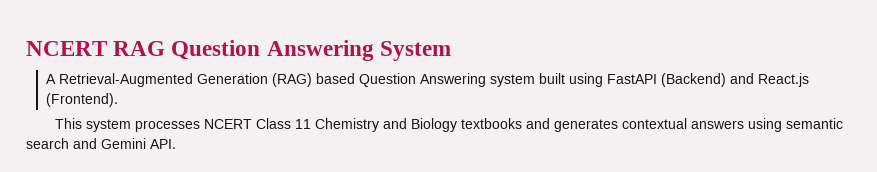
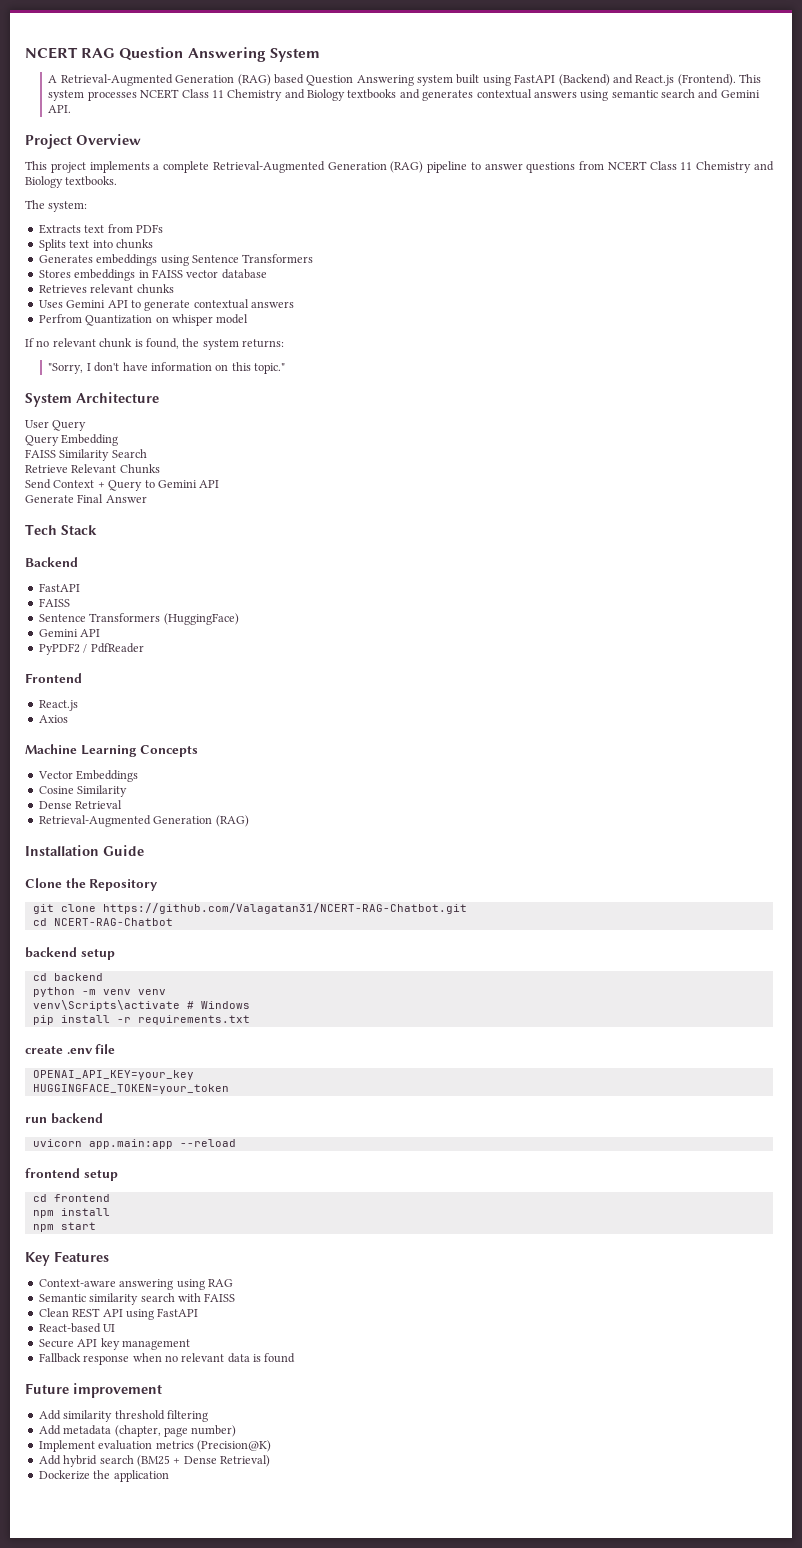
(118, 100) // -> (736, 80) none
(176, 144) none -> [25,134,141,149] [25,161,774,173] [25,176,118,188] [25,200,88,212] [38,224,163,234] [38,239,153,251] [38,254,314,266] [38,269,267,281] [38,284,174,294] [38,299,294,311] [38,314,249,326] [25,338,284,350] [48,362,286,374] [25,392,159,407] [25,420,87,431] [25,434,119,446] [25,449,147,461] [25,464,160,474] [25,479,220,491] [25,494,147,503] [25,524,97,535] [25,557,78,567] [38,583,80,592] [38,598,70,607] [38,613,239,625] [38,629,101,637] [38,643,144,655] [25,673,82,683] [38,700,78,711] [38,715,68,723] [25,744,199,757] [37,770,139,782] [38,785,128,797] [38,800,123,809] [38,815,249,827] [25,845,144,856] [25,878,158,891] [32,903,467,914] [32,918,173,926] [25,947,115,960] [32,973,103,981] [32,987,166,997] [32,1000,250,1011] [32,1015,250,1025] [25,1044,116,1054] [32,1070,194,1080] [32,1084,229,1094] [25,1113,103,1124] [32,1139,236,1149] [25,1168,118,1181] [32,1194,110,1202] [32,1208,110,1218] [32,1222,96,1232] [25,1251,109,1266] [38,1279,233,1290] [38,1293,236,1305] [38,1308,199,1320] [38,1323,116,1333] [38,1338,190,1350] [38,1353,296,1365] [25,1383,162,1398] [38,1410,208,1422] [38,1425,237,1437] [38,1440,271,1452] [38,1455,270,1467] [38,1470,169,1482] // Project Overview // This project implements a complete Retrieval-Augmented Generation (RAG) pipeline to answer questions from NCERT Class 11 Chemistry and Biology textbooks. // The system: // Extracts text from PDFs // Splits text into chunks // Generates embeddings using Sentence Transformers // Stores embeddings in FAISS vector database // Retrieves relevant chunks // Uses Gemini API to generate contextual answers // Perfrom Quantization on whisper model // If no relevant chunk is found, the system returns: // "Sorry, I don't have information on this topic." // System Architecture // User Query // Query Embedding // FAISS Similarity Search // Retrieve Relevant Chunks // Send Context + Query to Gemini API // Generate Final Answer // Tech Stack // Backend // FastAPI // FAISS // Sentence Transformers (HuggingFace) // Gemini API // PyPDF2 / PdfReader // Frontend // React.js // Axios // Machine Learning Concepts // Vector Embeddings // Cosine Similarity // Dense Retrieval // Retrieval-Augmented Generation (RAG) // Installation Guide // Clone the Repository // git clone https://github.com/Valagatan31/NCERT-RAG-Chatbot.git // cd NCERT-RAG-Chatbot // backend setup // cd backend // python -m venv venv // venv\Scripts\activate # Windows // pip install -r requirements.txt // create .env file // OPENAI_API_KEY=your_key // HUGGINGFACE_TOKEN=your_token // run backend // uvicorn app.main:app --reload // frontend setup // cd frontend // npm install // npm start // Key Features // Context-aware answering using RAG // Semantic similarity search with FAISS // Clean REST API using FastAPI // React-based UI // Secure API key management // Fallback response when no relevant data is found // Future improvement // Add similarity threshold filtering // Add metadata (chapter, page number) // Implement evaluation metrics (Precision@K) // Add hybrid search (BM25 + Dense Retrieval) // Dockerize the application

